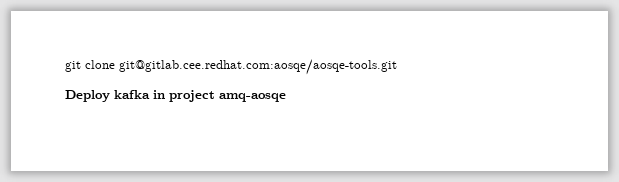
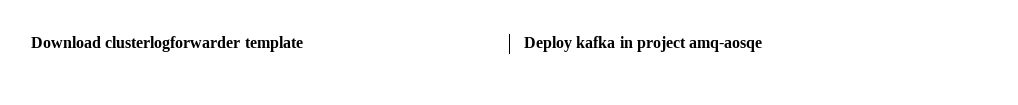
[65,59,397,75] git clone git@gitlab.cee.redhat.com:aosqe/aosqe-tools.git -> [31,36,303,52] Download clusterlogforwarder template

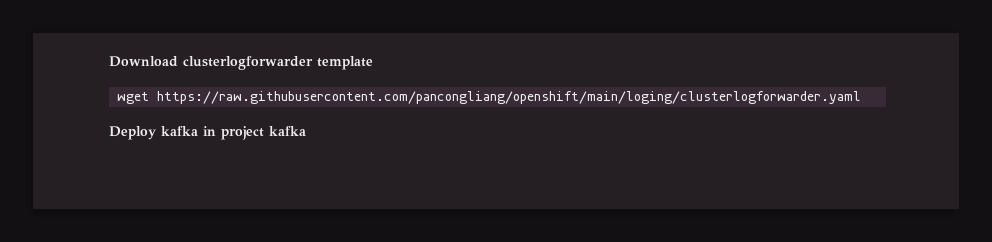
(303, 44) none -> [117,91,862,104] // wget https://raw.githubusercontent.com/pancongliang/openshift/main/loging/clusterlogforwarder.yaml
[689,40,763,52] amq-aosqe -> [269,126,306,136] kafka

